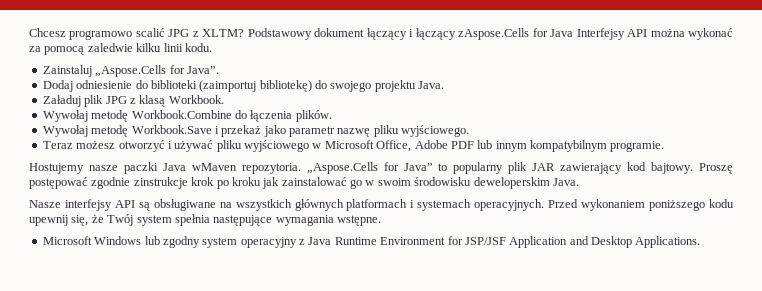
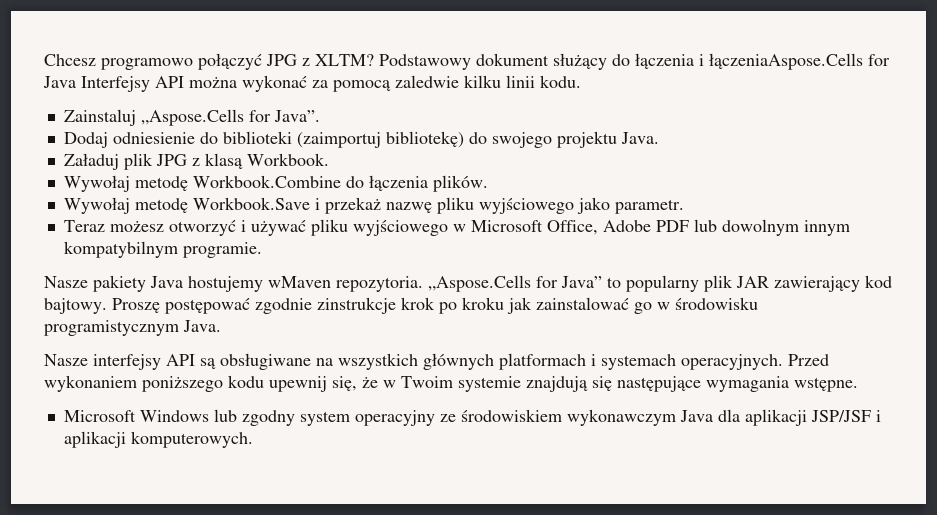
[135,28,165,37] scalić -> [198,53,262,70] połączyć
[366,28,530,40] łączący i łączący zAspose.Cells -> [553,53,863,70] służący do łączenia i łączeniaAspose.Cells
[263,125,470,137] jako parametr nazwę pliku wyjściowego. -> [385,197,684,214] nazwę pliku wyjściowego jako parametr.
(493, 144) none -> [721,219,799,236] dowolnym
[29,162,186,174] Hostujemy nasze paczki Java -> [44,275,263,292] Nasze pakiety Java hostujemy
[377,177,550,189] swoim środowisku deweloperskim -> [675,297,758,310] [44,320,179,336] środowisku programistycznym
[107,214,210,226] Twój system spełnia -> [383,376,612,392] w Twoim systemie znajdują się
[299,236,701,248] z Java Runtime Environment for JSP/JSF Application and Desktop Applications. -> [439,409,881,426] [63,431,253,448] ze środowiskiem wykonawczym Java dla aplikacji JSP/JSF i aplikacji komputerowych.

